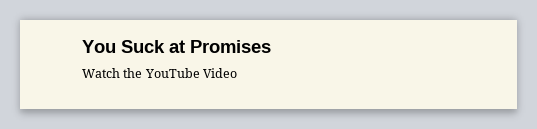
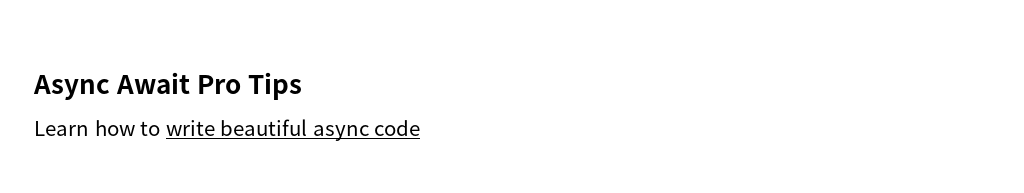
[82,40,271,53] [82,68,238,78] You Suck at Promises // Watch the YouTube Video -> [33,72,303,100] [34,119,421,141] Async Await Pro Tips // Learn how to write beautiful async code

